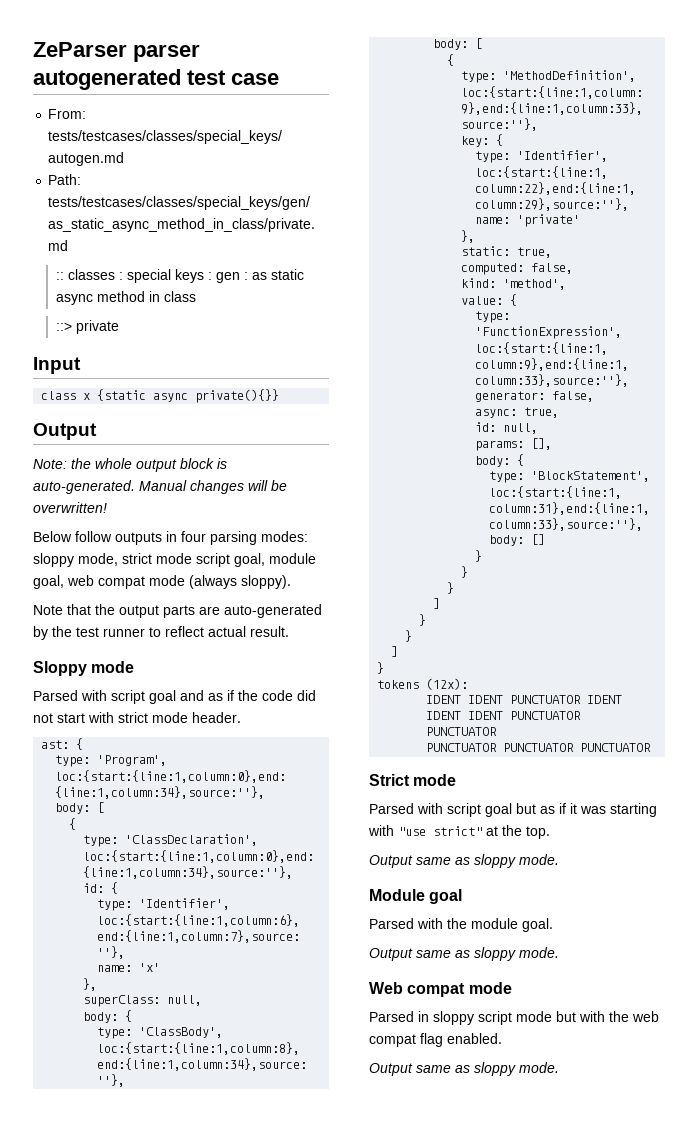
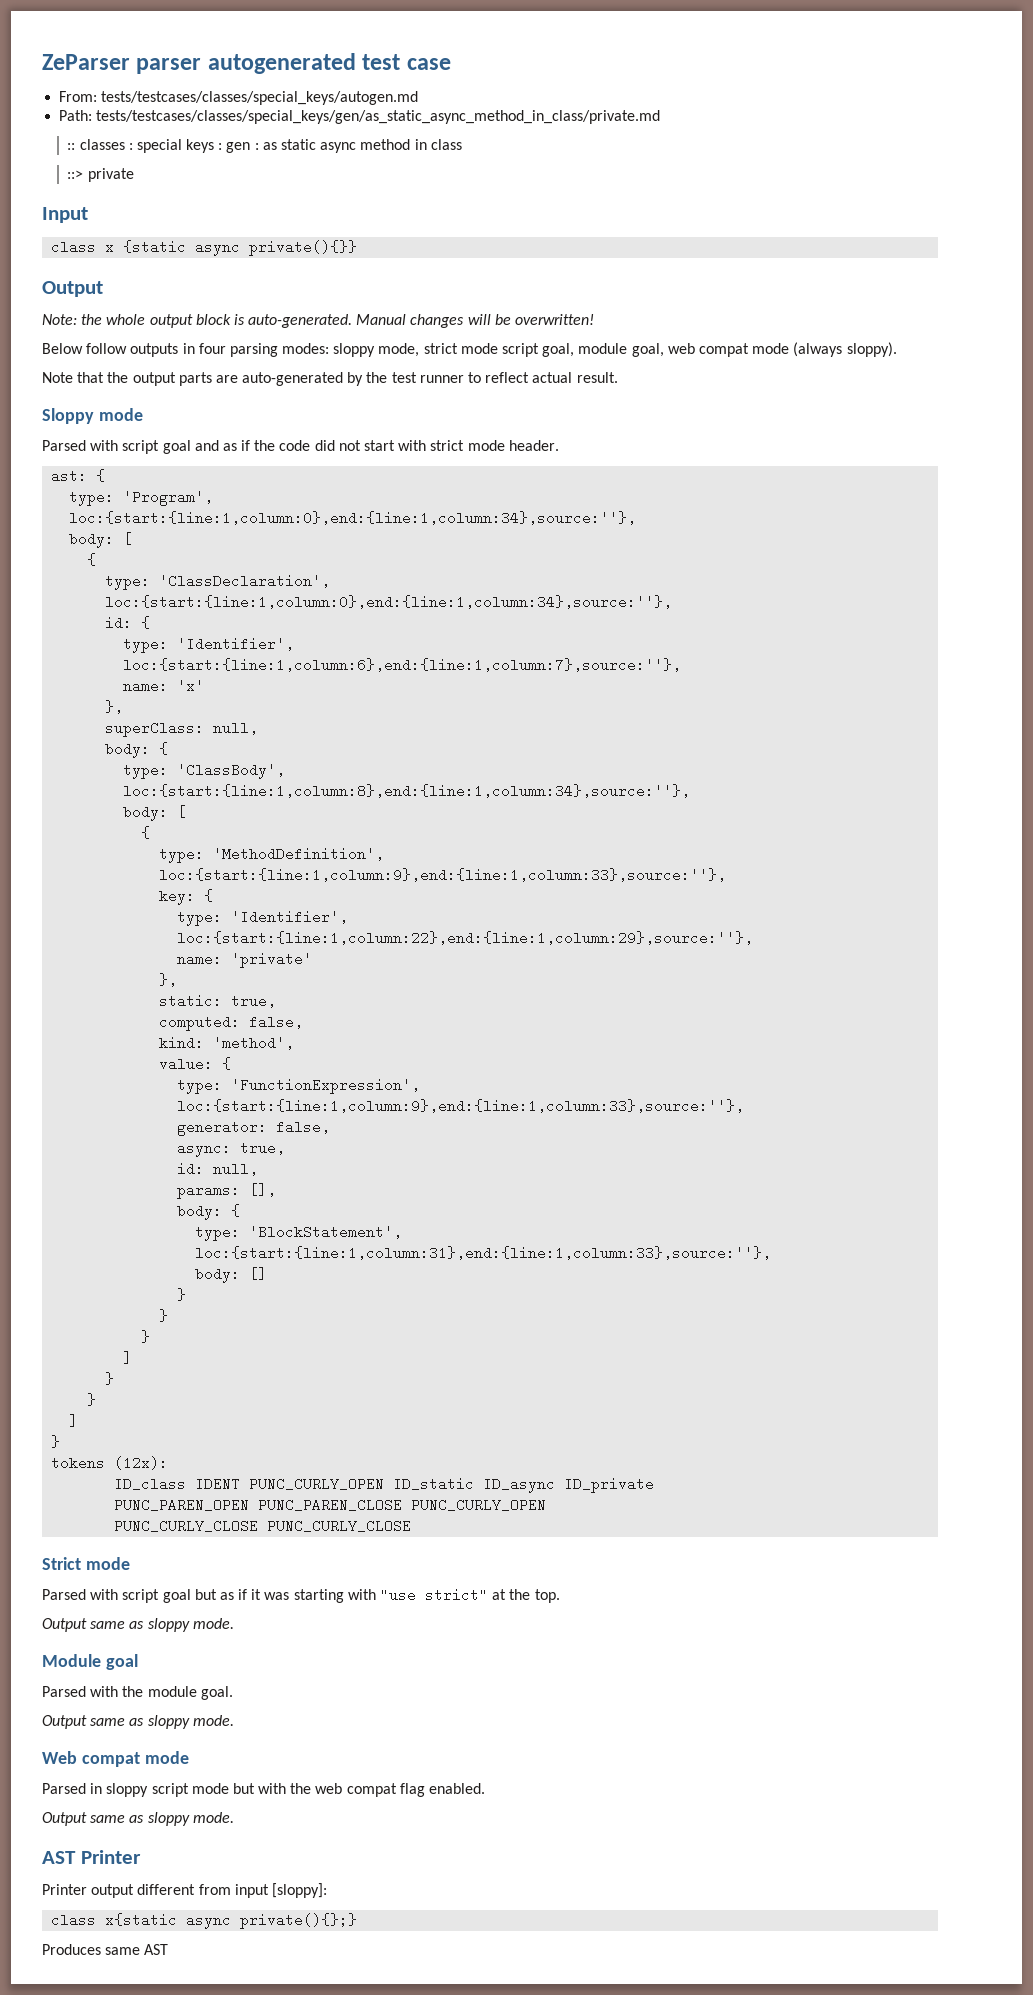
[426,695,623,704] [426,711,582,720] [426,727,498,736] [426,743,652,752] IDENT IDENT PUNCTUATOR IDENT IDENT IDENT PUNCTUATOR PUNCTUATOR // PUNCTUATOR PUNCTUATOR PUNCTUATOR -> [114,1477,655,1493] [114,1498,547,1512] [114,1519,412,1533] ID_class IDENT PUNC_CURLY_OPEN ID_static ID_async ID_private // PUNC_PAREN_OPEN PUNC_PAREN_CLOSE PUNC_CURLY_OPEN // PUNC_CURLY_CLOSE PUNC_CURLY_CLOSE
(559, 1067) none -> [42,1850,141,1864] [42,1883,327,1898] [51,1913,358,1929] [42,1944,169,1955] // AST Printer // Printer output different from input [sloppy]: // class x{static async private(){};} // Produces same AST

